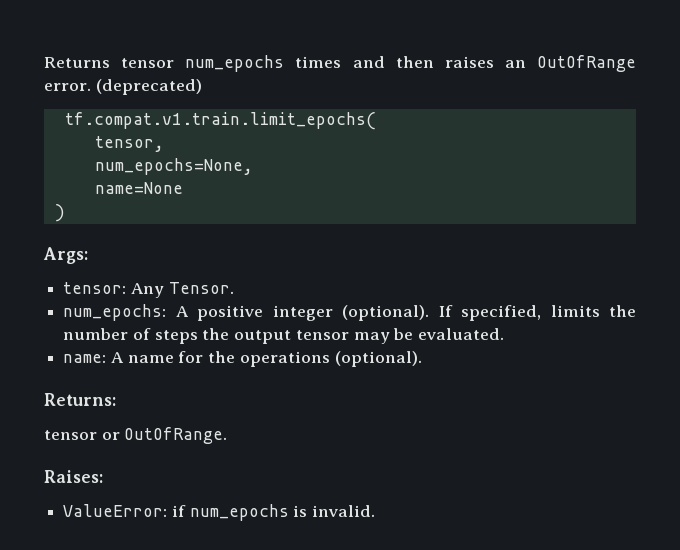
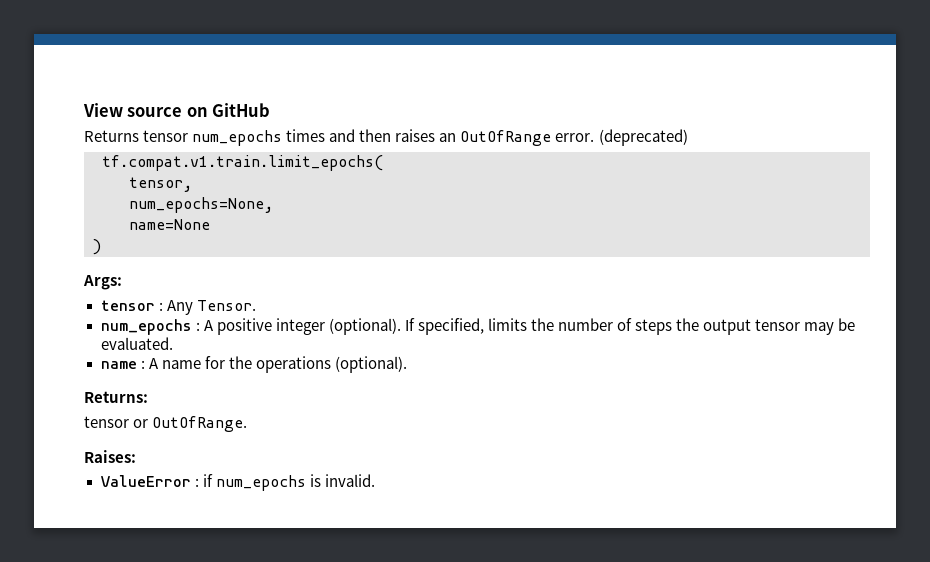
(44, 62) none -> [83,103,271,117] View source on GitHub //
[63,282,127,294] tensor: -> [100,300,163,311] tensor :
[63,304,167,321] num_epochs: -> [100,319,200,335] num_epochs :
[63,354,107,363] name: -> [100,360,145,369] name :
[63,504,168,517] ValueError: -> [100,475,199,487] ValueError :

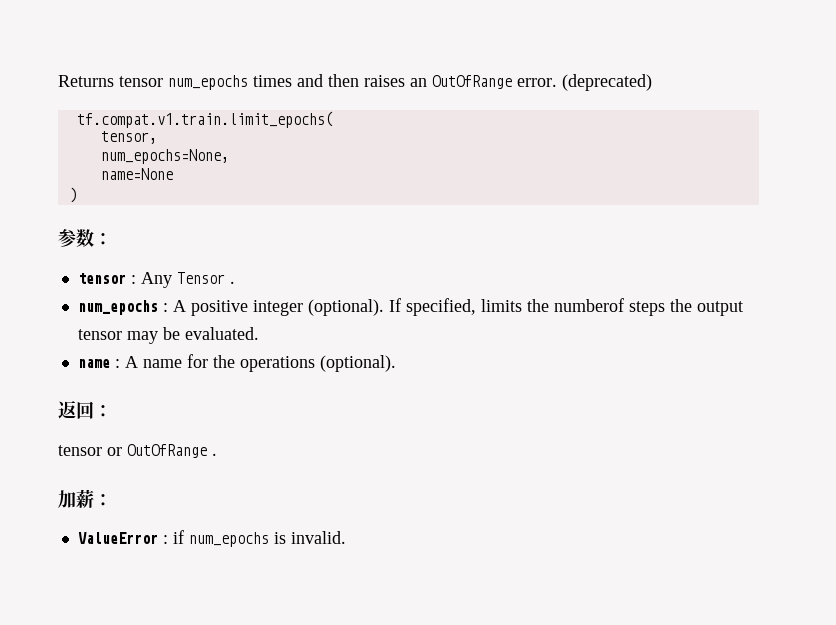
[83,103,271,117] View source on GitHub // -> (58, 81) none
[83,275,122,290] Args: -> [58,229,112,247] 参数：
[196,300,256,311] Tensor. -> [176,272,235,284] Tensor .
[558,318,633,331] number of -> [553,298,624,312] numberof
[84,391,148,403] Returns: -> [58,401,112,419] 返回：
[152,416,248,432] [84,450,136,463] OutOfRange. // Raises: -> [127,444,217,458] [58,489,112,508] OutOfRange . // 加薪：

